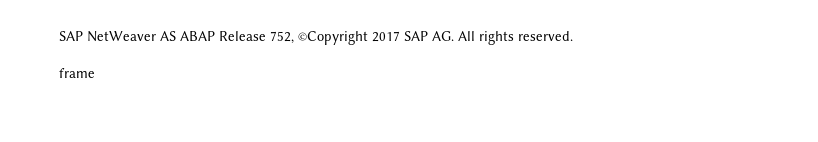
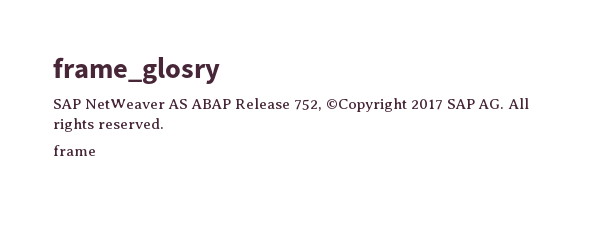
(59, 36) none -> [53,57,220,84] frame_glosry //

